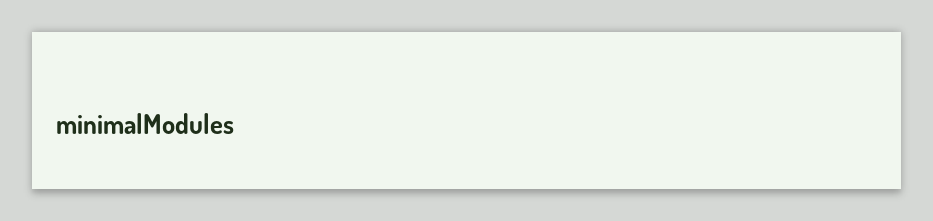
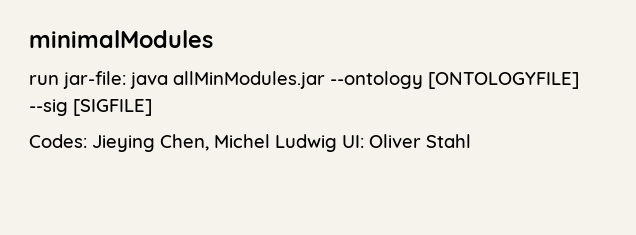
(234, 123) none -> [29,71,579,89] [29,99,152,116] [29,134,471,152] // run jar-file: java allMinModules.jar --ontology [ONTOLOGYFILE] --sig [SIGFILE] // Codes: Jieying Chen, Michel Ludwig UI: Oliver Stahl

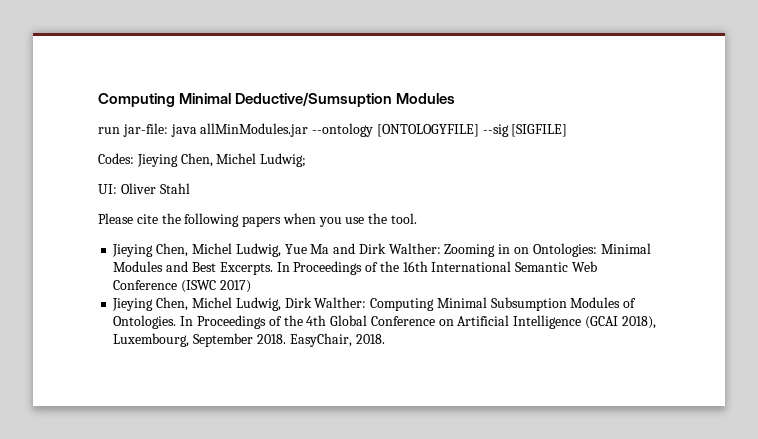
[29,30,213,48] minimalModules -> [98,92,456,107] Computing Minimal Deductive/Sumsuption Modules
[275,134,337,152] Ludwig -> [260,153,307,167] Ludwig; //
(471, 141) none -> [98,213,418,227] [112,243,651,257] [113,261,597,275] [113,280,251,293] [112,297,637,311] [113,315,656,329] [113,333,385,347] // Please cite the following papers when you use the tool. // Jieying Chen, Michel Ludwig, Yue Ma and Dirk Walther: Zooming in on Ontologies: Minimal Modules and Best Excerpts. In Proceedings of the 16th International Semantic Web Conference (ISWC 2017) // Jieying Chen, Michel Ludwig, Dirk Walther: Computing Minimal Subsumption Modules of Ontologies. In Proceedings of the 4th Global Conference on Artificial Intelligence (GCAI 2018), Luxembourg, September 2018. EasyChair, 2018.

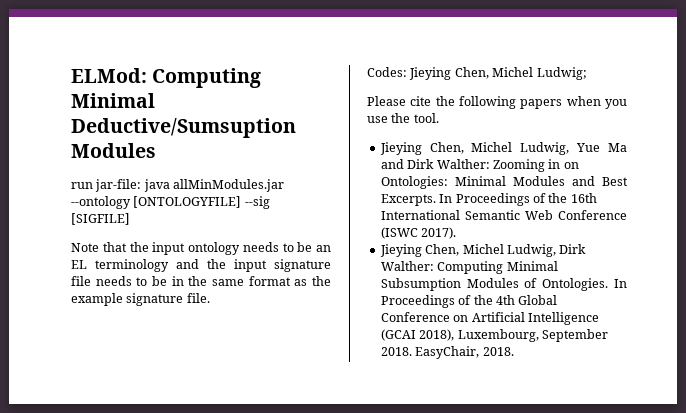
(98, 100) none -> [71,68,147,83] ELMod:
(568, 130) none -> [71,242,331,255] [71,259,331,272] [71,276,331,286] [71,293,210,306] // Note that the input ontology needs to be an EL terminology and the input signature file needs to be in the same format as the example signature file.
[98,183,190,194] // UI: Oliver Stahl -> (587, 73) none
[219,280,251,293] 2017) -> [421,227,457,239] 2017).

